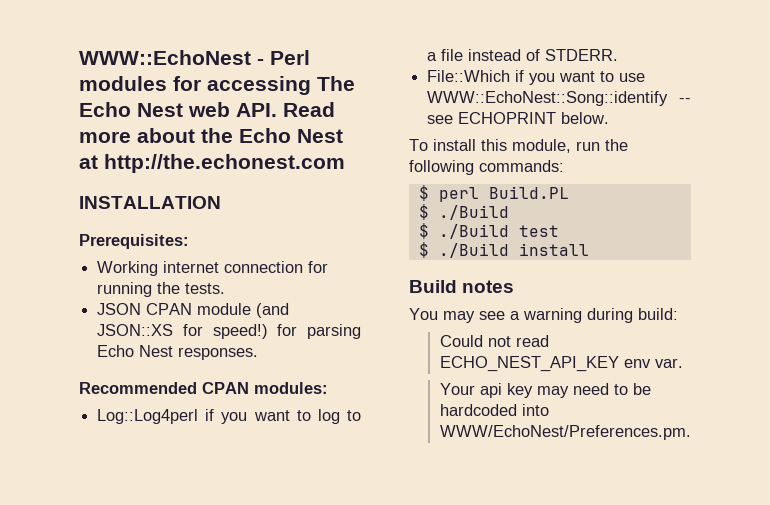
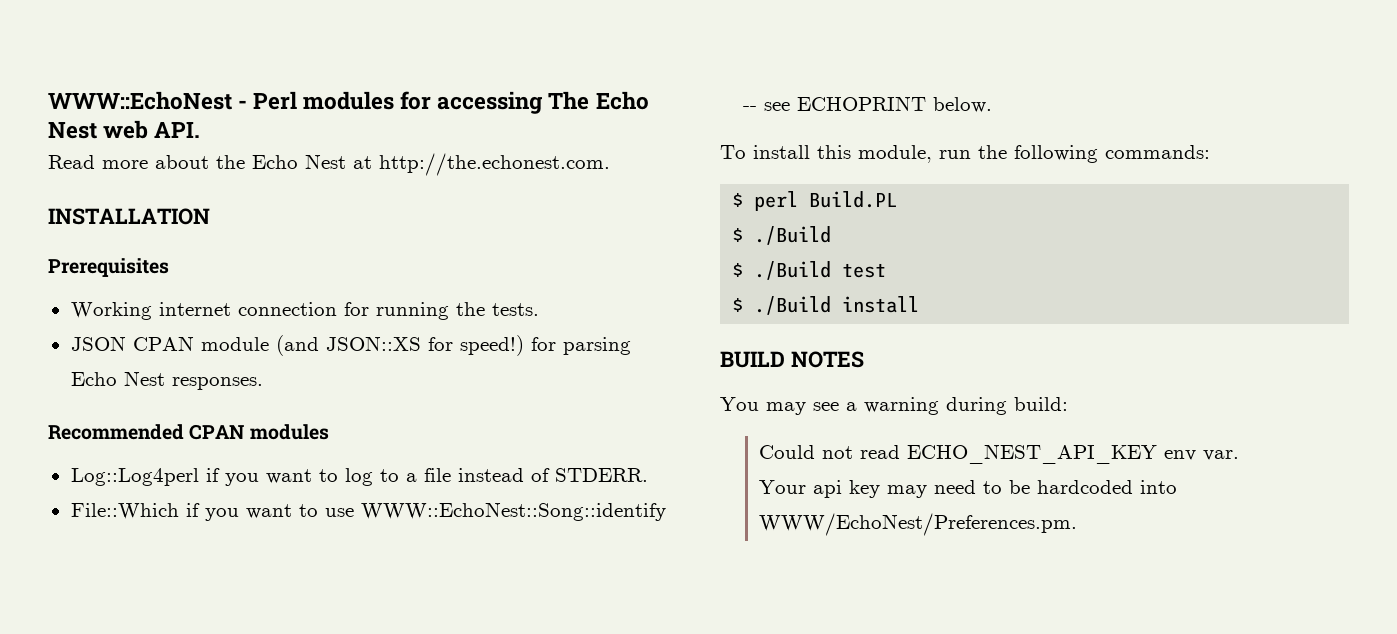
(277, 110) none -> (201, 130) //
[104,154,345,173] http://the.echonest.com -> [379,153,610,176] http://the.echonest.com.
[79,234,189,249] Prerequisites: -> [48,258,169,277] Prerequisites
[254,382,328,394] modules: -> [249,424,329,440] modules
[409,280,515,293] Build notes -> [720,351,864,368] BUILD NOTES

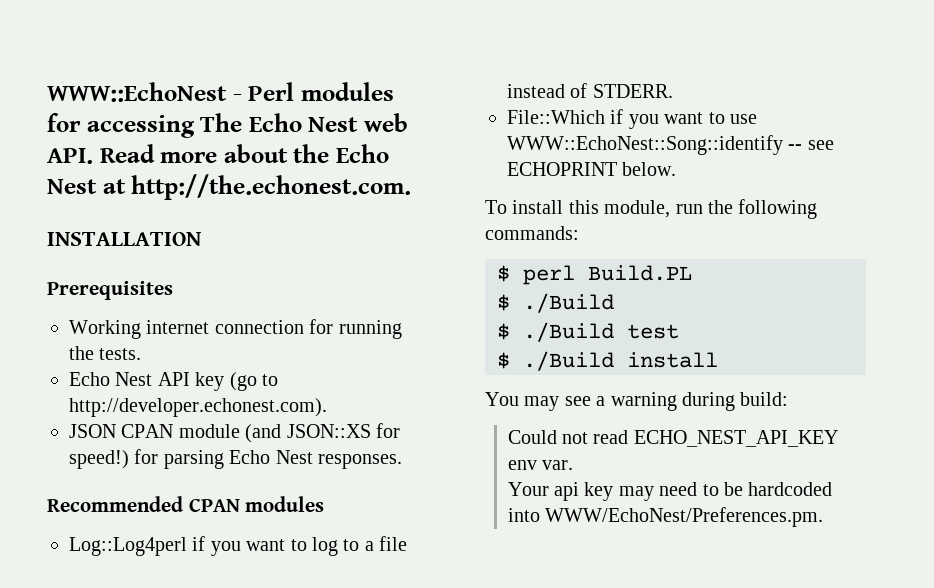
(201, 130) // -> (93, 156) none
(539, 309) none -> [69,372,278,391] [69,398,327,417] // Echo Nest API key (go to http://developer.echonest.com).
[720,351,864,368] // BUILD NOTES -> (718, 360) none

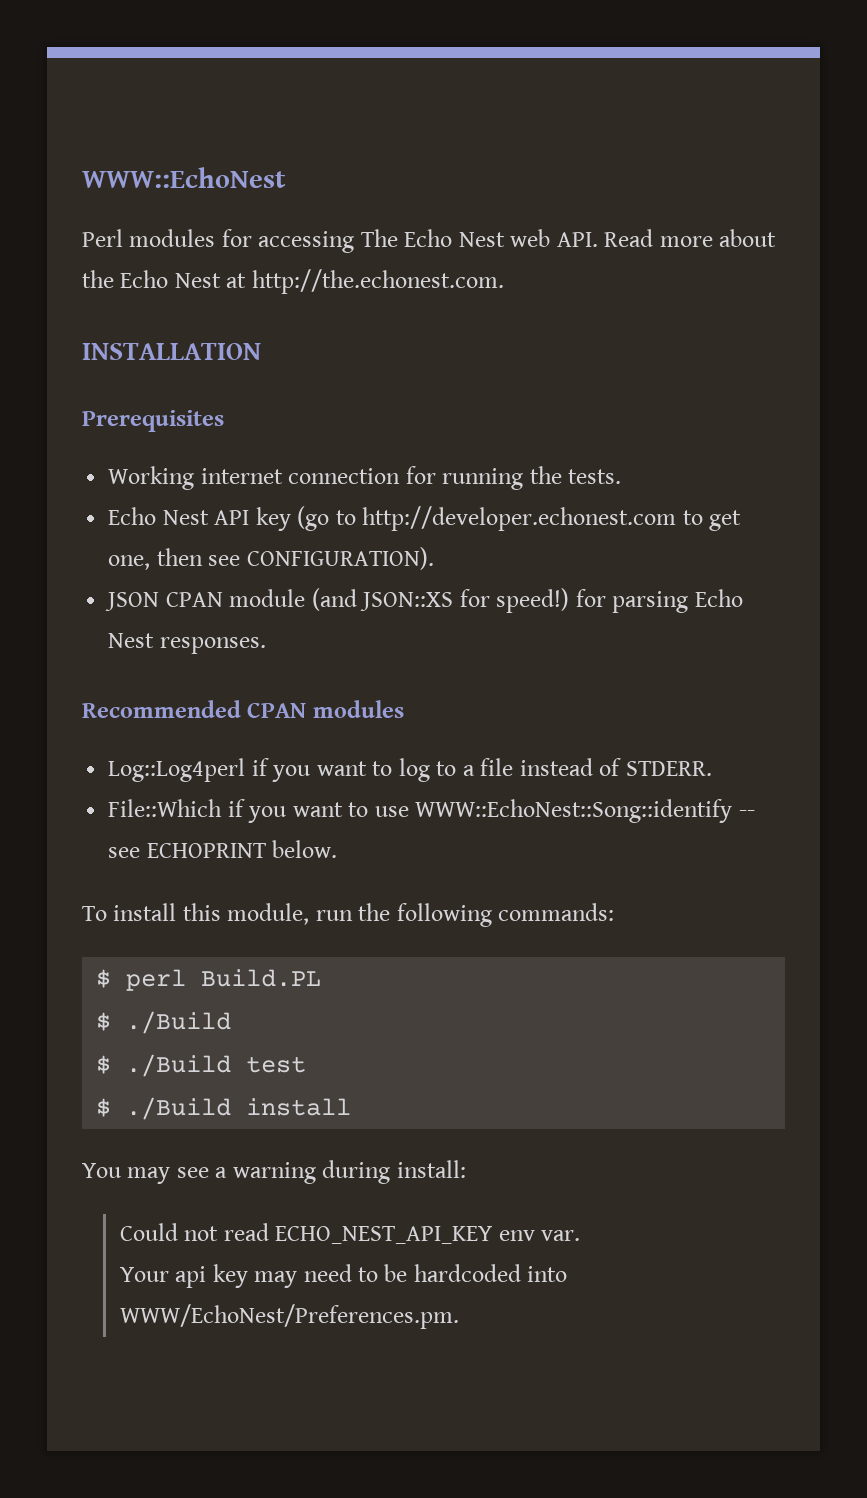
[232,94,242,101] - -> (286, 177) //
[69,398,327,417] http://developer.echonest.com). -> [362,506,742,531] [108,547,434,570] http://developer.echonest.com to get one, then see CONFIGURATION).
[740,392,789,406] build: -> [396,1160,466,1178] install:

